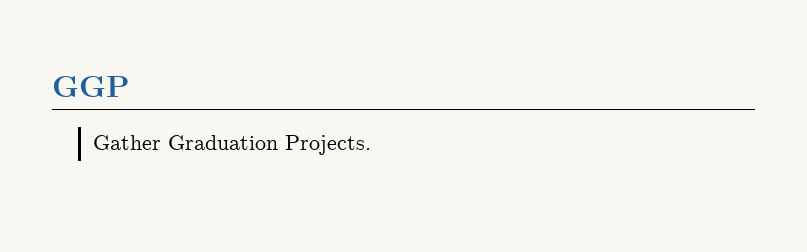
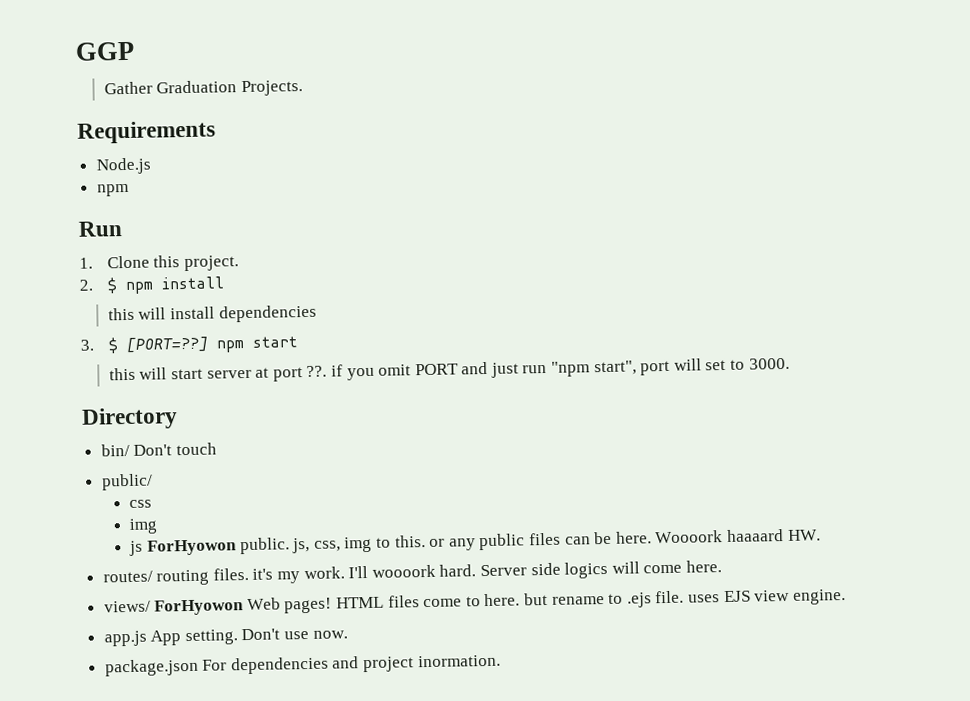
(371, 145) none -> [77,120,216,144] [95,157,151,175] [96,183,129,197] [78,221,123,237] [79,255,239,272] [79,276,224,295] [107,304,317,323] [80,336,298,354] [108,357,790,382] [81,407,178,430] [100,442,217,457] [101,473,153,491] [129,499,153,508] [129,518,159,534] [129,529,821,556] [102,560,722,586] [103,589,846,616] [103,628,348,647] [104,654,501,677] // Requirements // Node.js // npm // Run // 1. Clone this project. // 2. $ npm install // this will install dependencies // 3. $ [PORT=??] npm start // this will start server at port ??. if you omit PORT and just run "npm start", port will set to 3000. // Directory // bin/ Don't touch // public/ // css // img // js ForHyowon public. js, css, img to this. or any public files can be here. Woooork haaaard HW. // routes/ routing files. it's my work. I'll woooork hard. Server side logics will come here. // views/ ForHyowon Web pages! HTML files come to here. but rename to .ejs file. uses EJS view engine. // app.js App setting. Don't use now. // package.json For dependencies and project inormation.

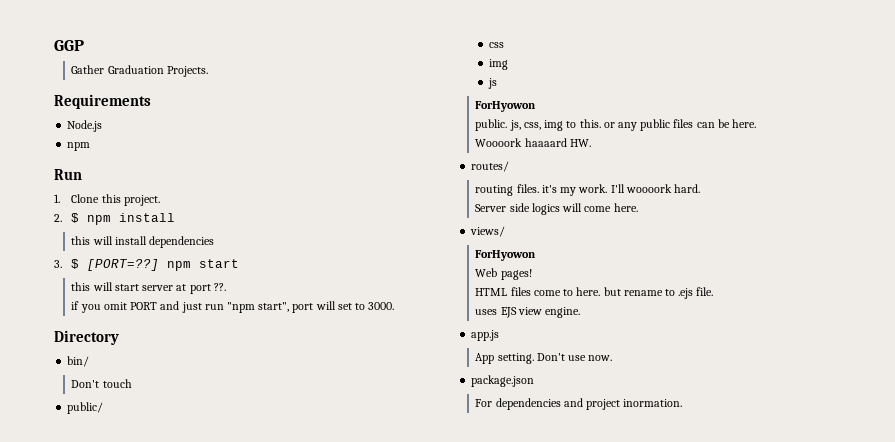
(328, 371) none -> (226, 287) //
(130, 450) none -> (90, 361) //
[147,539,238,556] ForHyowon -> [475,101,537,112] // ForHyowon //
(652, 537) none -> (757, 123) //
(153, 576) none -> (510, 166) //
(477, 570) none -> (701, 188) //
[154,599,245,616] ForHyowon -> [475,250,537,261] // ForHyowon //
(333, 605) none -> (532, 274) //
(685, 597) none -> (714, 291) //
(147, 638) none -> (500, 335) //
(199, 667) none -> (535, 381) //

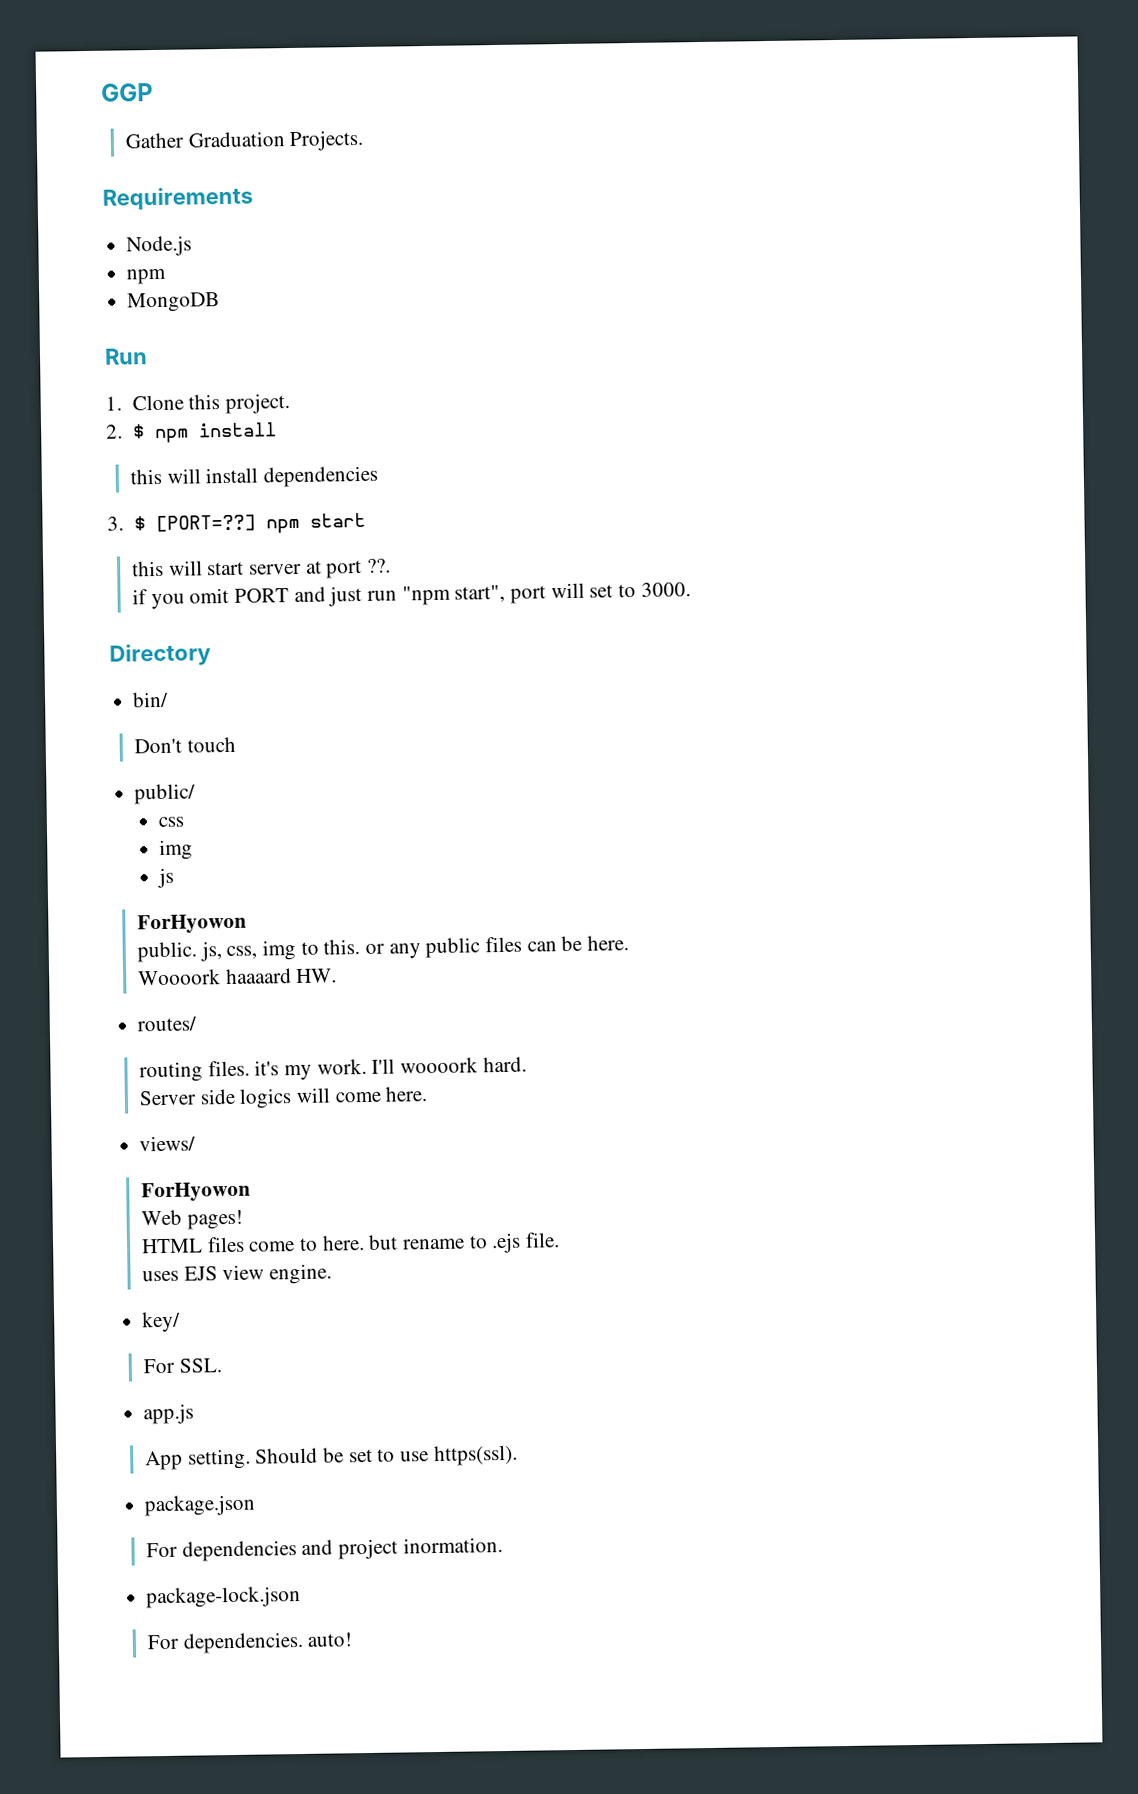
(91, 146) none -> [127,292,221,313] // MongoDB
(581, 312) none -> [142,1311,182,1333] [142,1358,222,1374] // key/ // For SSL.
[536,353,613,361] Don't use now. -> [255,1444,518,1467] Should be set to use https(ssl).
(683, 403) none -> [146,1586,302,1609] [146,1631,353,1654] // package-lock.json // For dependencies. auto!

